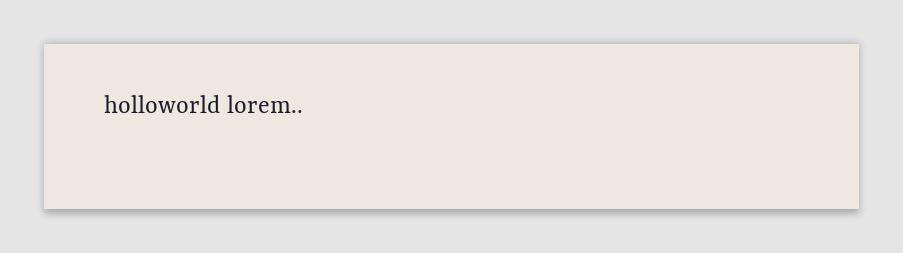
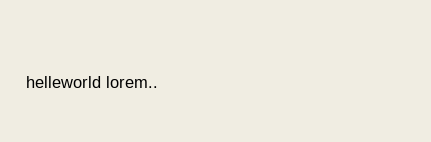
[104,95,220,113] holloworld -> [26,76,101,88] helleworld

